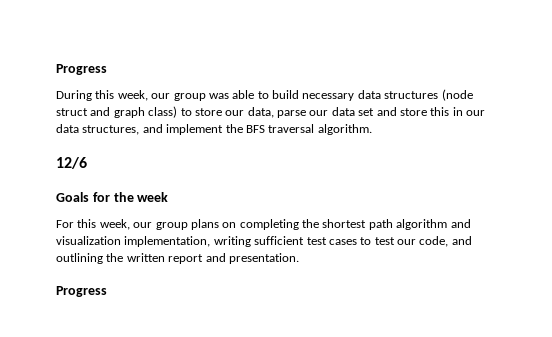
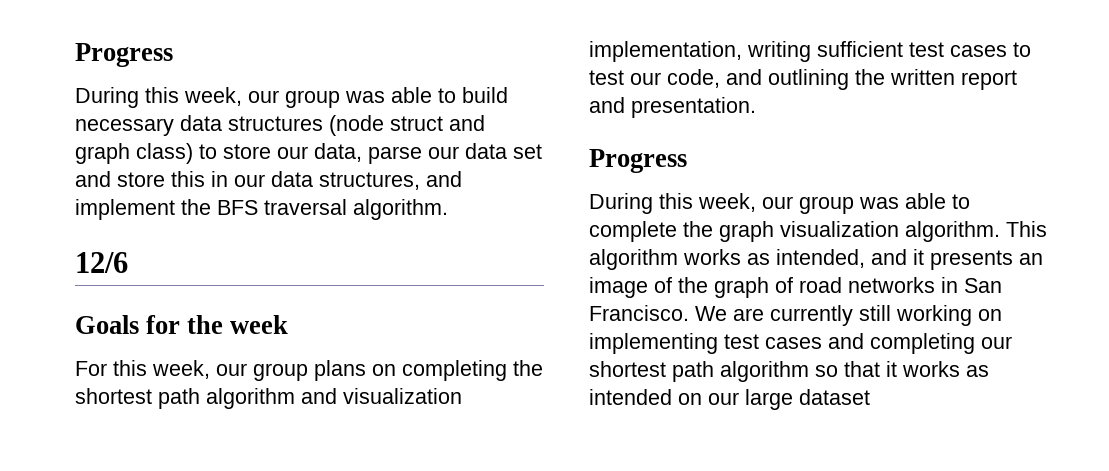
(107, 291) none -> [589,193,970,214] [589,221,1047,242] [589,249,1043,270] [589,277,1002,298] [589,305,1002,326] [589,333,1012,354] [589,361,989,382] [589,389,870,410] // During this week, our group was able to complete the graph visualization algorithm. This algorithm works as intended, and it presents an image of the graph of road networks in San Francisco. We are currently still working on implementing test cases and completing our shortest path algorithm so that it works as intended on our large dataset

